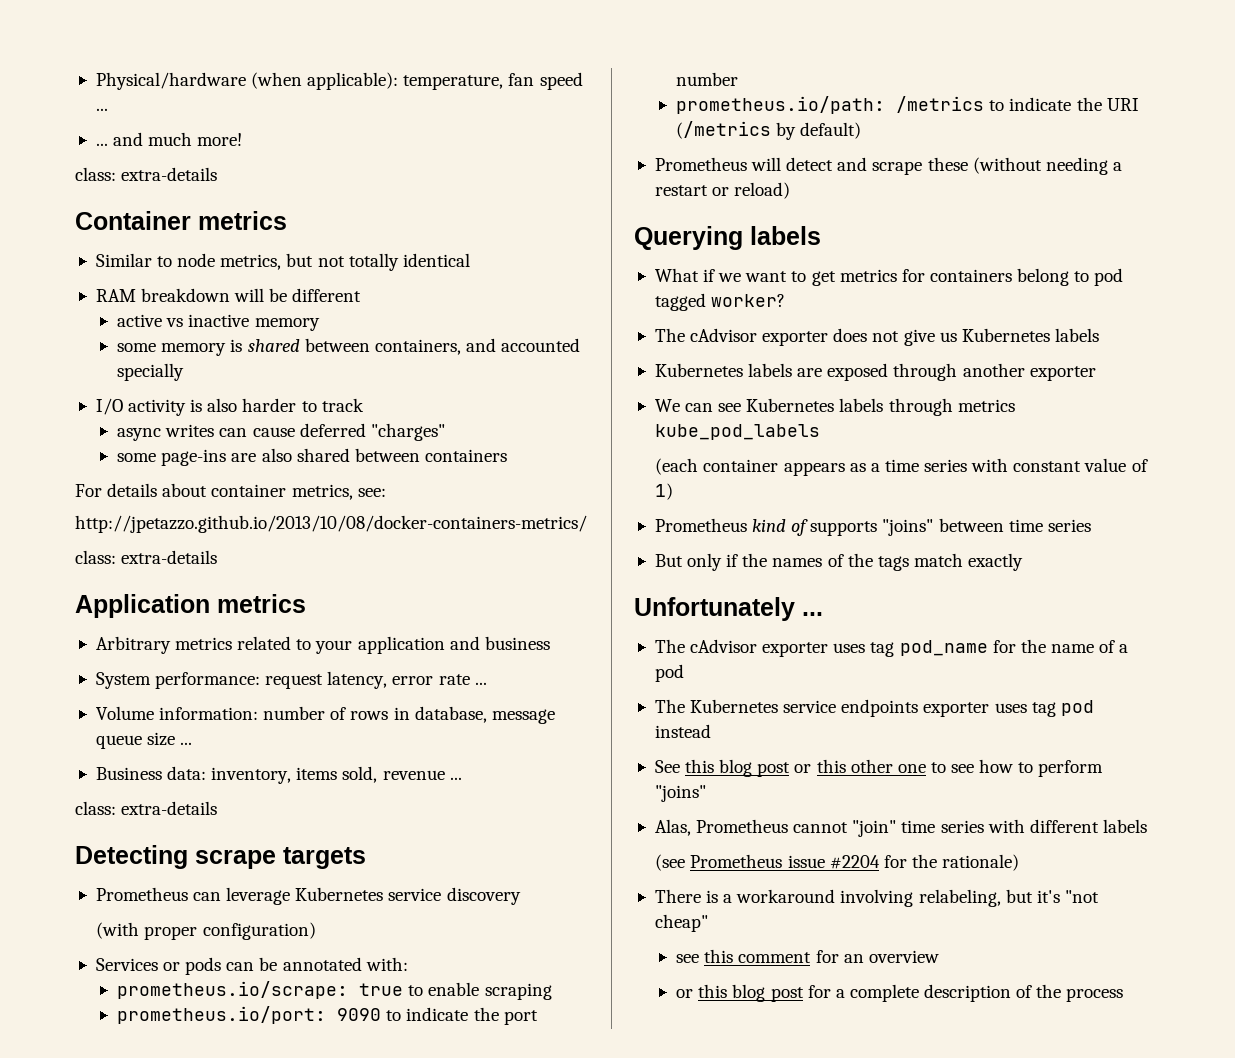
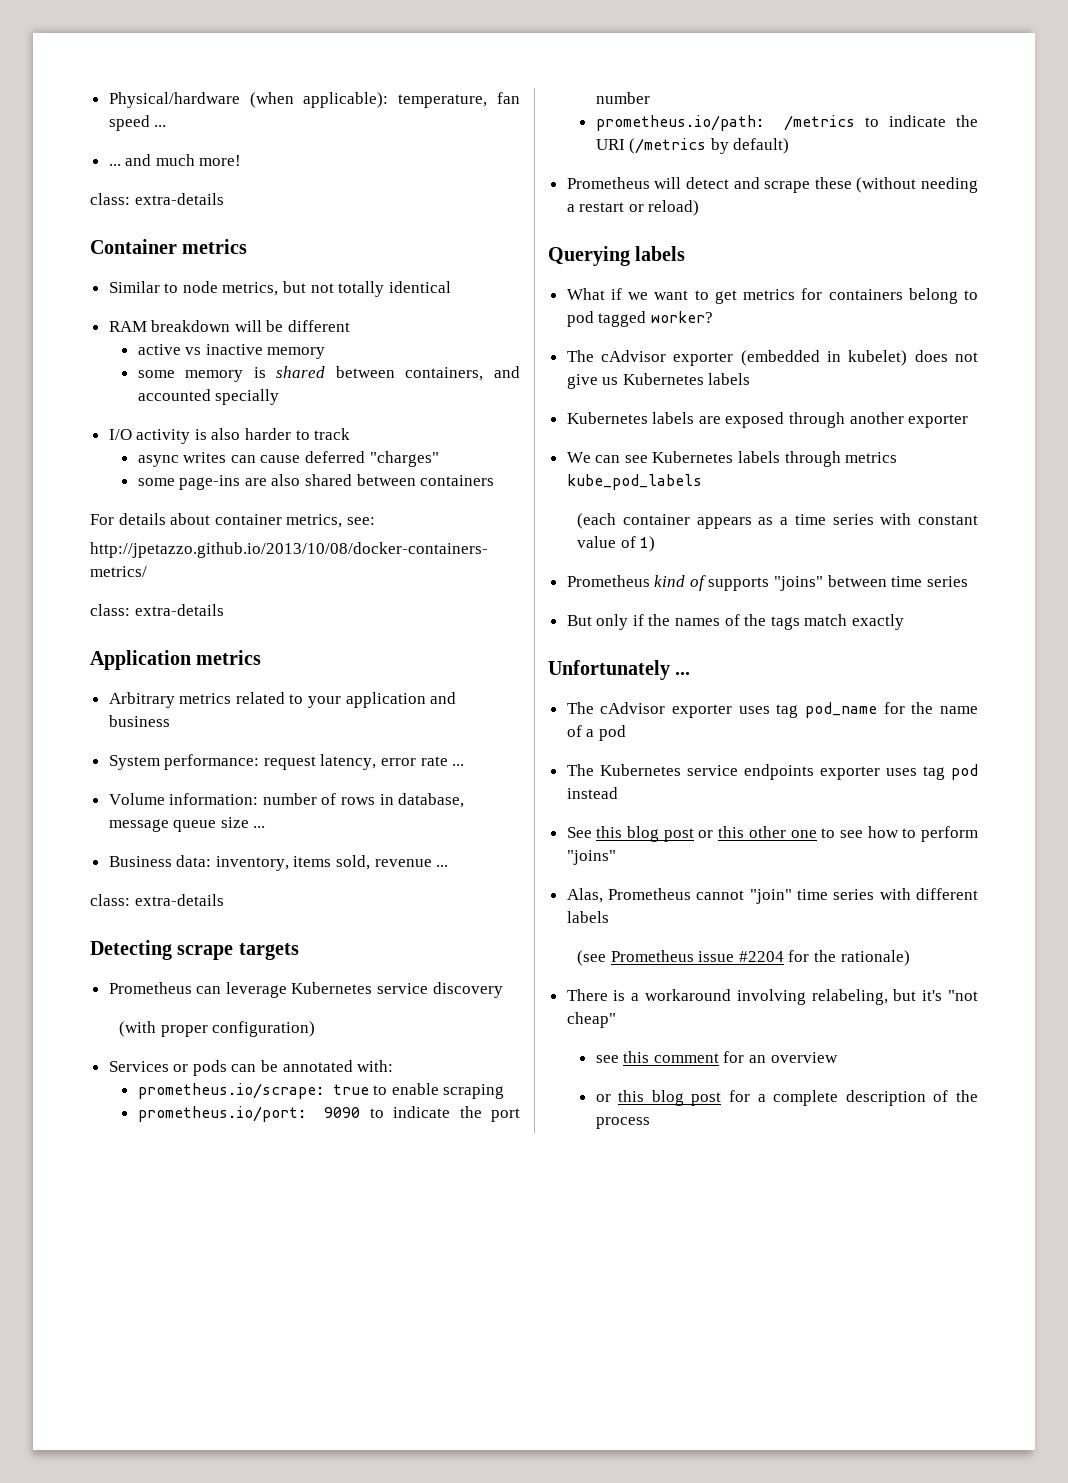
(829, 338) none -> [740,350,908,366] (embedded in kubelet)

